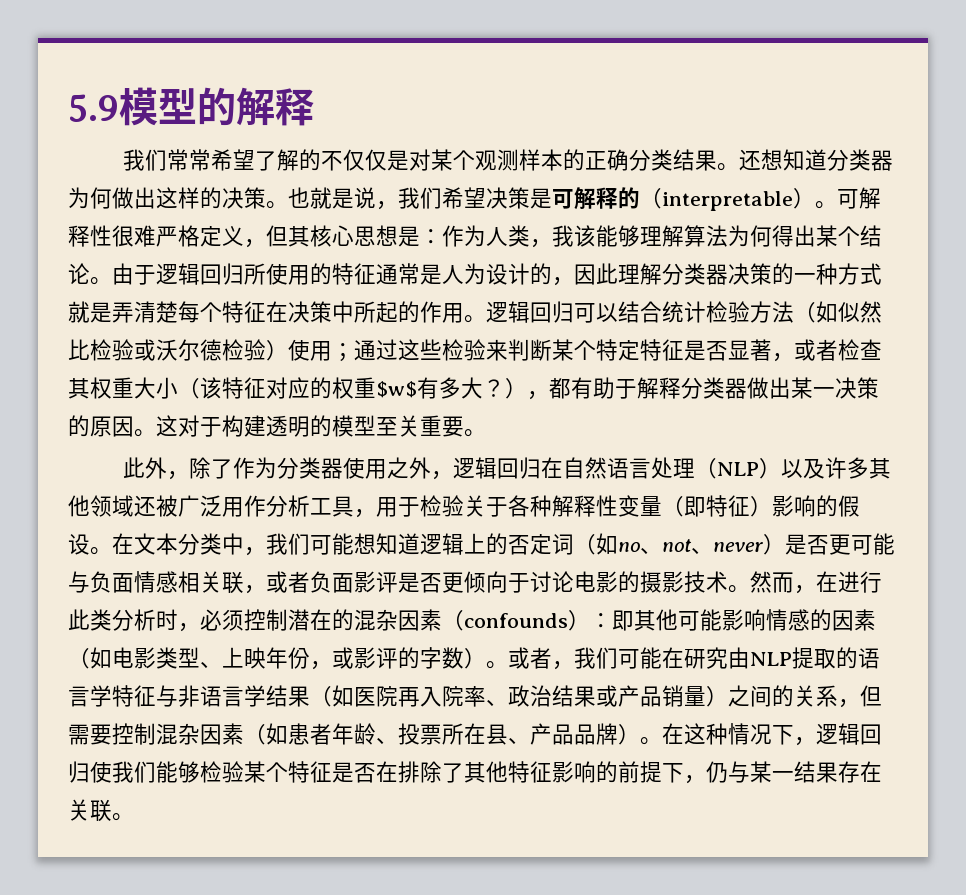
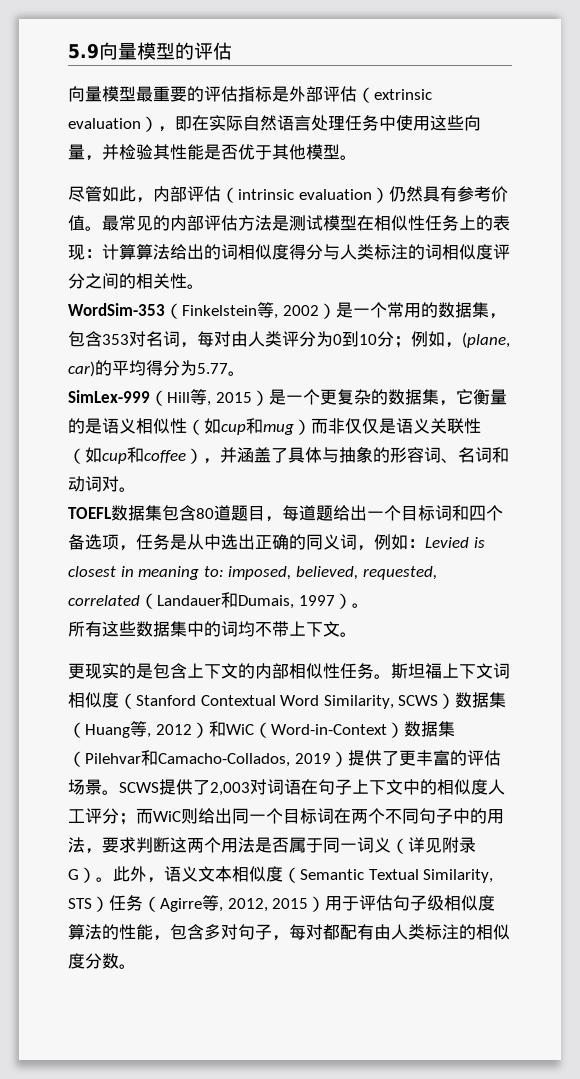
[119,87,314,126] [123,149,894,171] [68,187,881,211] [68,225,882,248] [68,263,882,286] [68,301,882,323] [68,339,882,362] [68,377,879,400] [68,415,486,437] [123,457,892,480] [68,495,860,518] [68,533,895,556] [68,571,882,594] [68,609,876,632] [68,647,880,670] [68,685,882,708] [68,723,882,746] [68,761,882,784] [68,799,112,822] 模型的解释 // 我们常常希望了解的不仅仅是对某个观测样本的正确分类结果。还想知道分类器为何做出这样的决策。也就是说，我们希望决策是可解释的（interpretable）。可解释性很难严格定义，但其核心思想是：作为人类，我该能够理解算法为何得出某个结论。由于逻辑回归所使用的特征通常是人为设计的，因此理解分类器决策的一种方式就是弄清楚每个特征在决策中所起的作用。逻辑回归可以结合统计检验方法（如似然比检验或沃尔德检验）使用；通过这些检验来判断某个特定特征是否显著，或者检查其权重大小（该特征对应的权重$w$有多大？），都有助于解释分类器做出某一决策的原因。这对于构建透明的模型至关重要。 // 此外，除了作为分类器使用之外，逻辑回归在自然语言处理（NLP）以及许多其他领域还被广泛用作分析工具，用于检验关于各种解释性变量（即特征）影响的假设。在文本分类中，我们可能想知道逻辑上的否定词（如no、not、never）是否更可能与负面情感相关联，或者负面影评是否更倾向于讨论电影的摄影技术。然而，在进行此类分析时，必须控制潜在的混杂因素（confounds）：即其他可能影响情感的因素（如电影类型、上映年份，或影评的字数）。或者，我们可能在研究由NLP提取的语言学特征与非语言学结果（如医院再入院率、政治结果或产品销量）之间的关系，但需要控制混杂因素（如患者年龄、投票所在县、产品品牌）。在这种情况下，逻辑回归使我们能够检验某个特征是否在排除了其他特征影响的前提下，仍与某一结果存在关联 -> [99,42,232,60] [68,86,432,103] [68,115,481,132] [68,144,357,161] [68,186,508,203] [68,215,510,231] [68,244,510,260] [68,273,204,289] [68,302,506,319] [68,331,510,348] [68,360,245,377] [68,389,507,406] [68,418,481,435] [68,446,509,464] [68,476,136,492] [68,505,503,522] [68,534,485,551] [68,566,437,580] [68,592,369,609] [68,621,357,637] [68,663,510,679] [68,692,507,709] [68,721,455,738] [68,750,501,767] [68,779,505,796] [68,808,504,825] [68,837,476,854] [68,866,494,883] [68,895,496,912] [68,924,510,941] [68,953,119,969] 向量模型的评估 // 向量模型最重要的评估指标是外部评估（extrinsic evaluation），即在实际自然语言处理任务中使用这些向量，并检验其性能是否优于其他模型。 // 尽管如此，内部评估（intrinsic evaluation）仍然具有参考价值。最常见的内部评估方法是测试模型在相似性任务上的表现：计算算法给出的词相似度得分与人类标注的词相似度评分之间的相关性。 // WordSim-353（Finkelstein等, 2002）是一个常用的数据集，包含353对名词，每对由人类评分为0到10分；例如，(plane, car)的平均得分为5.77。 // SimLex-999（Hill等, 2015）是一个更复杂的数据集，它衡量的是语义相似性（如cup和mug）而非仅仅是语义关联性（如cup和coffee），并涵盖了具体与抽象的形容词、名词和动词对。 // TOEFL数据集包含80道题目，每道题给出一个目标词和四个备选项，任务是从中选出正确的同义词，例如：Levied is closest in meaning to: imposed, believed, requested, correlated（Landauer和Dumais, 1997）。 // 所有这些数据集中的词均不带上下文。 // 更现实的是包含上下文的内部相似性任务。斯坦福上下文词相似度（Stanford Contextual Word Similarity, SCWS）数据集（Huang等, 2012）和WiC（Word-in-Context）数据集（Pilehvar和Camacho-Collados, 2019）提供了更丰富的评估场景。SCWS提供了2,003对词语在句子上下文中的相似度人工评分；而WiC则给出同一个目标词在两个不同句子中的用法，要求判断这两个用法是否属于同一词义（详见附录G）。此外，语义文本相似度（Semantic Textual Similarity, STS）任务（Agirre等, 2012, 2015）用于评估句子级相似度算法的性能，包含多对句子，每对都配有由人类标注的相似度分数

